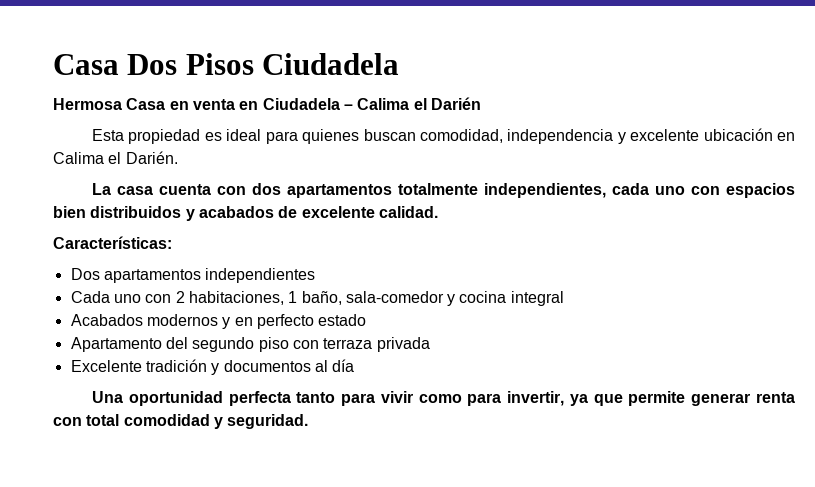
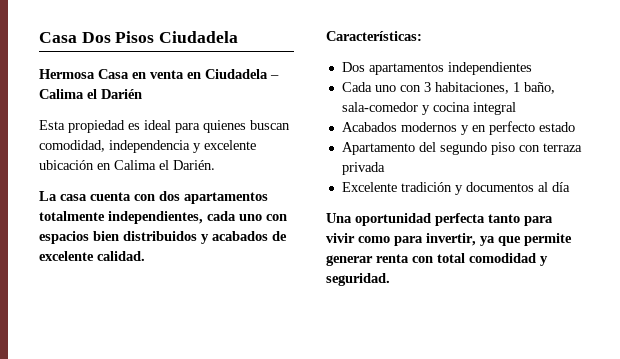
[175,291,185,303] 2 -> [423,82,431,92] 3

